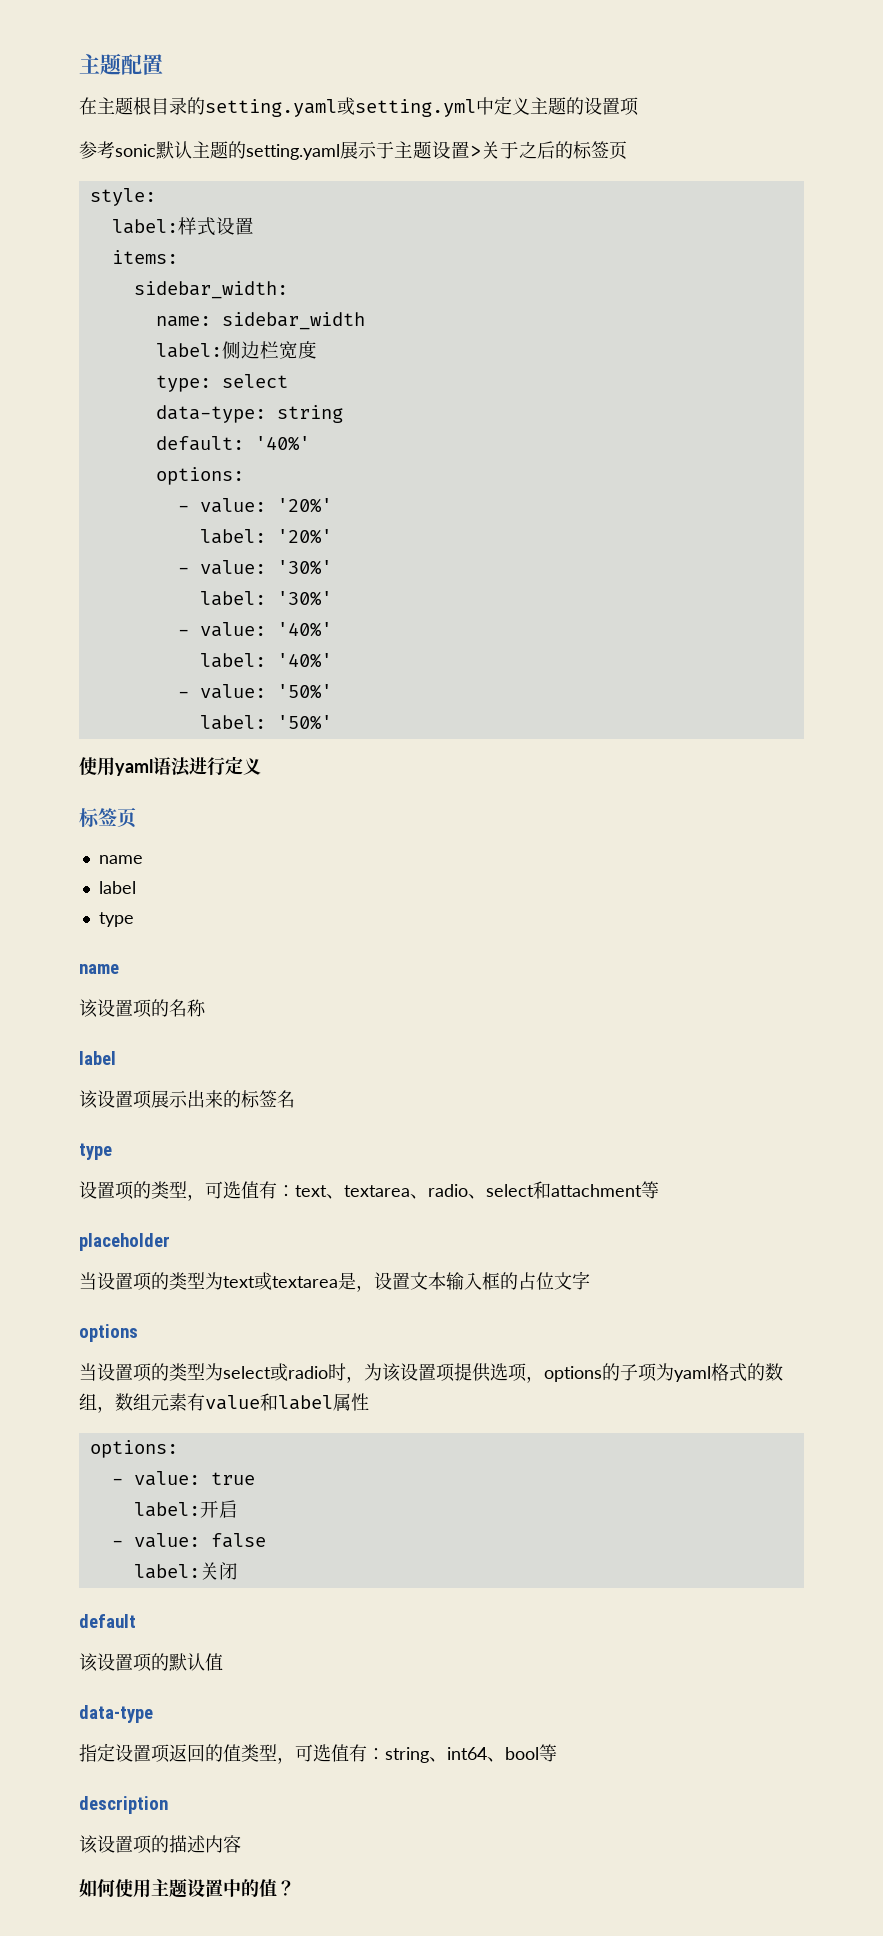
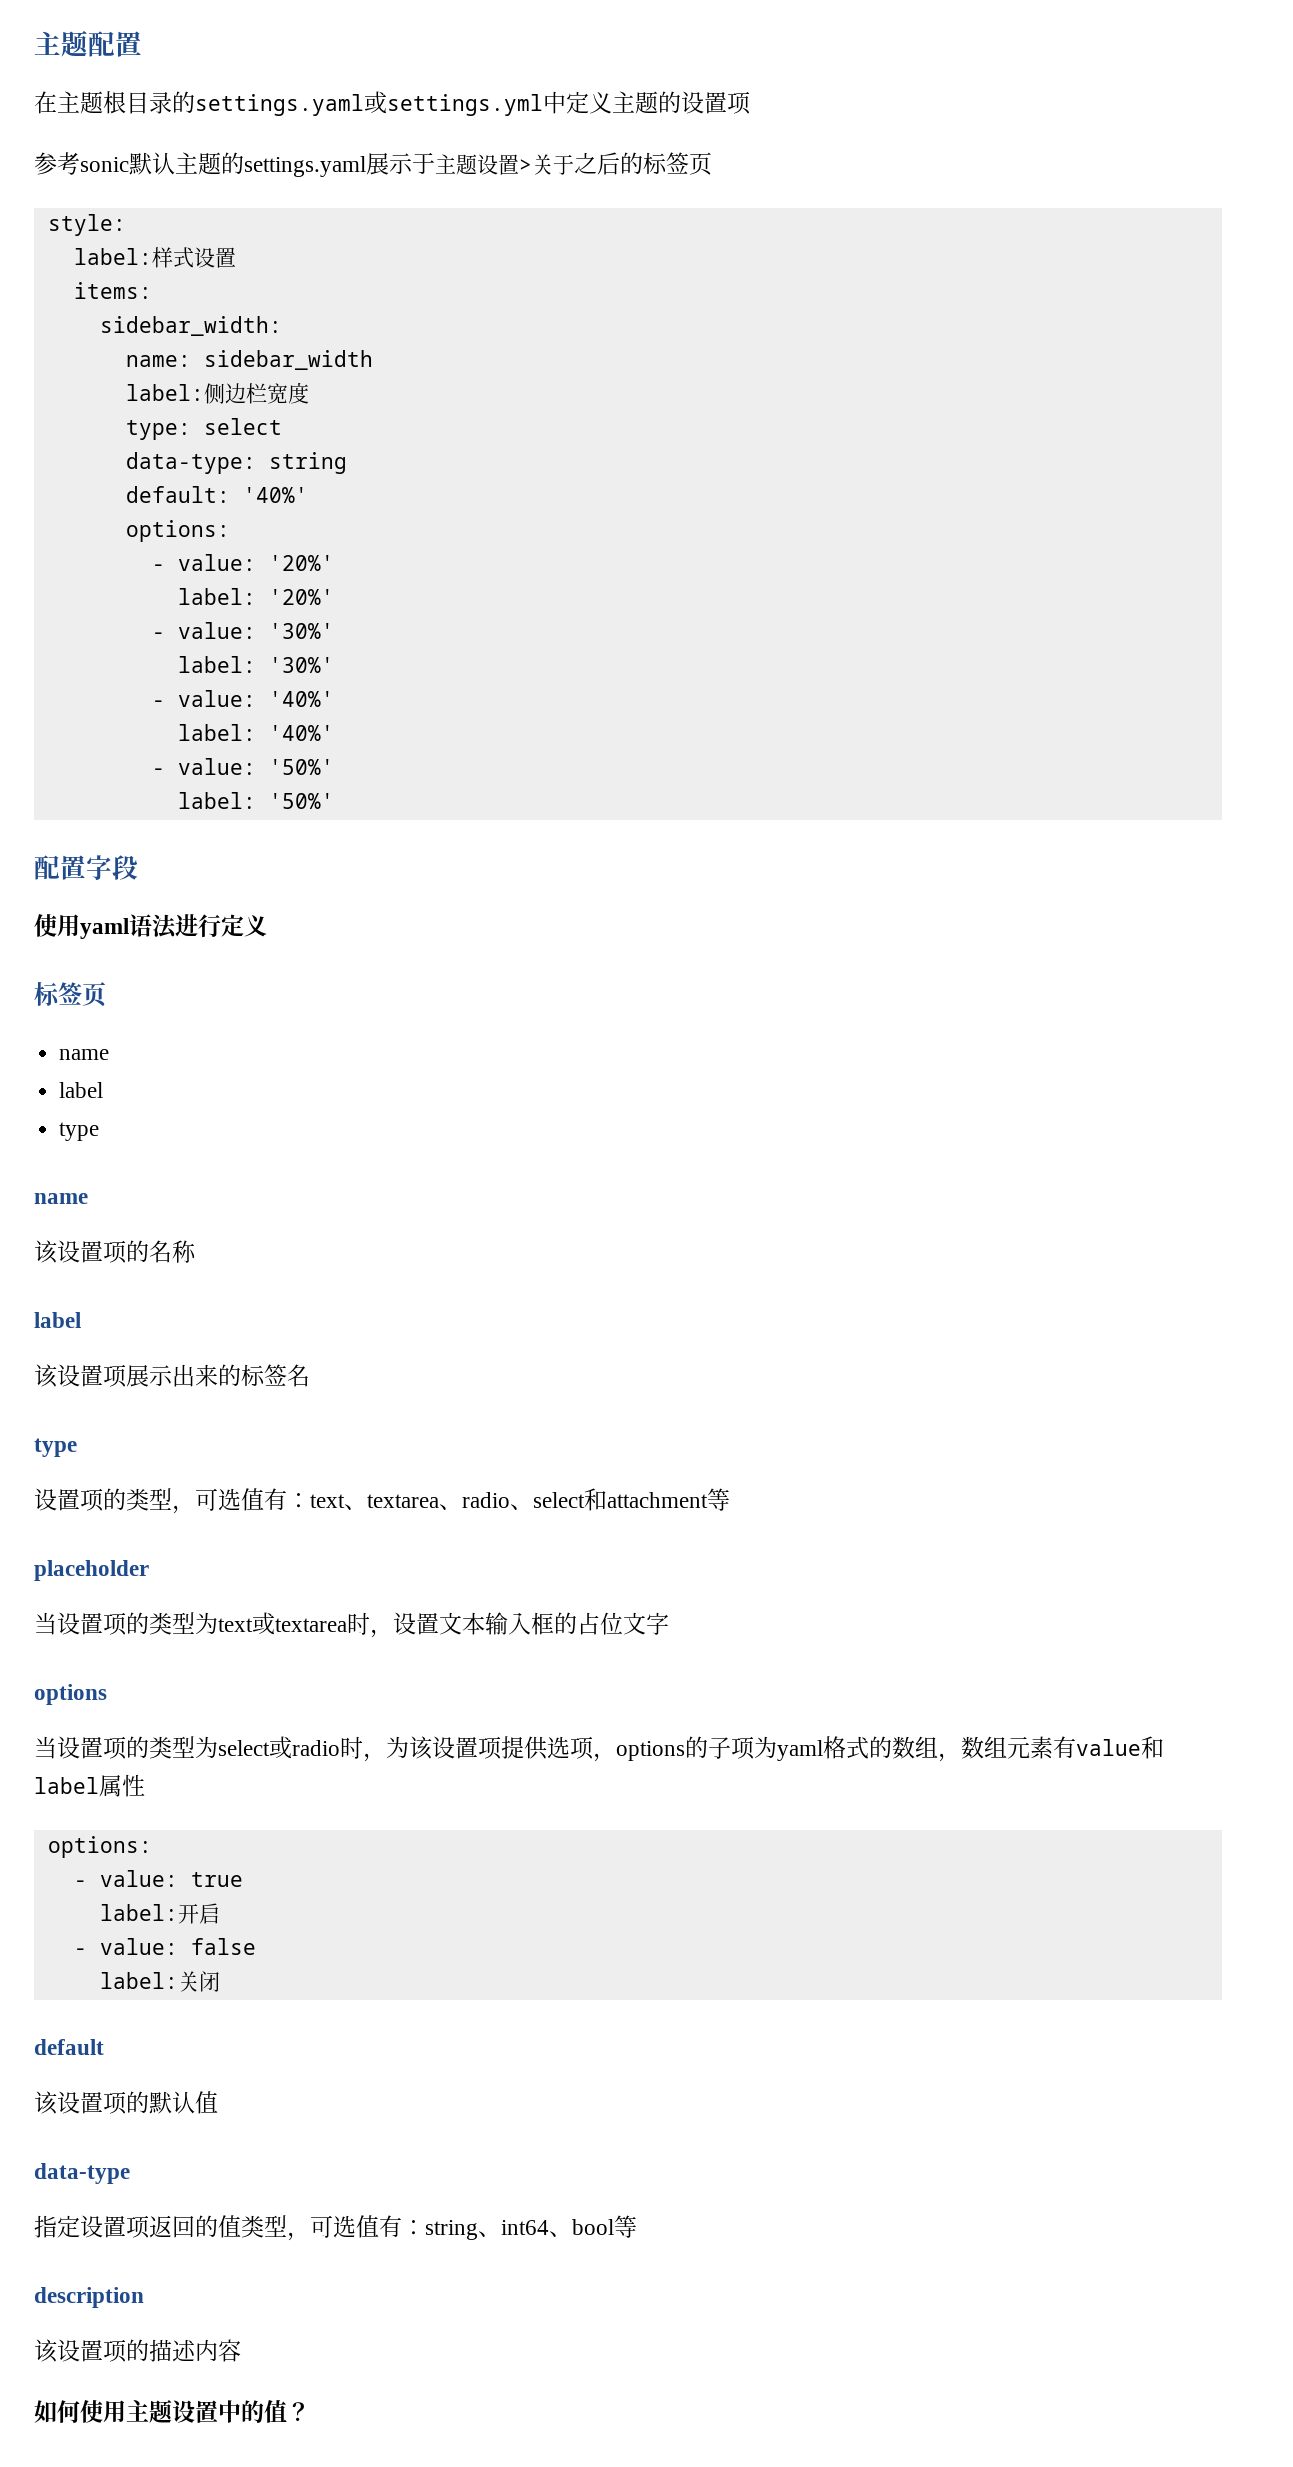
[205,97,476,117] setting.yaml或setting.yml -> [195,91,543,116] settings.yaml或settings.yml
[246,144,340,160] setting.yaml -> [244,156,366,177] settings.yaml
(332, 722) none -> [34,855,138,880] // 配置字段
[338,1272,356,1290] 是 -> [347,1612,370,1635] 时

